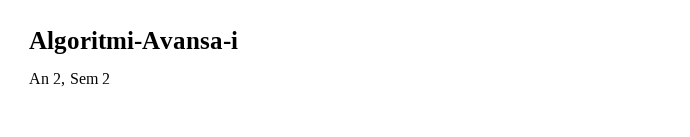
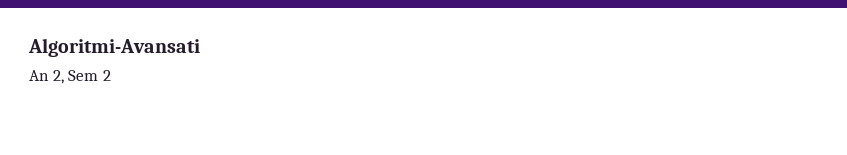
[29,31,238,54] Algoritmi-Avansa-i -> [28,38,200,57] Algoritmi-Avansati

